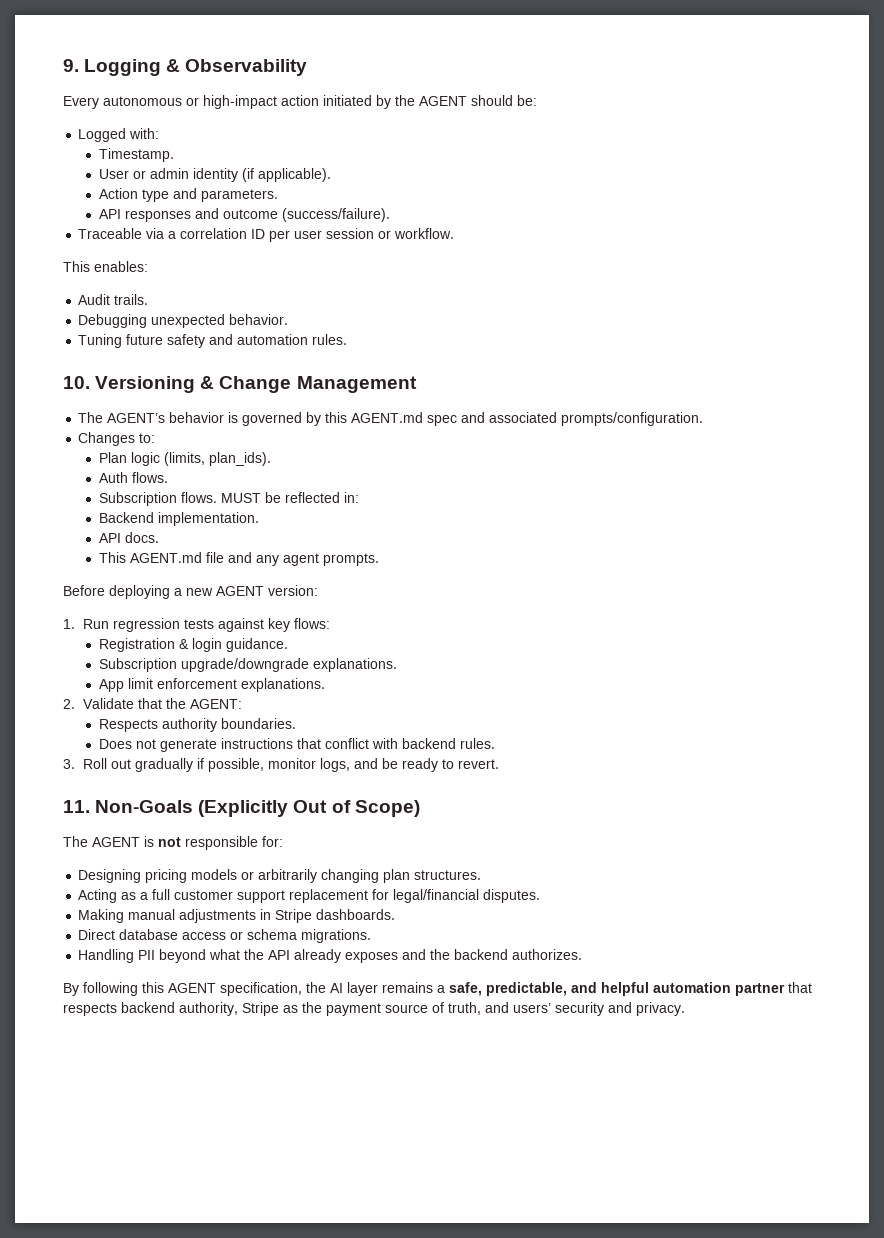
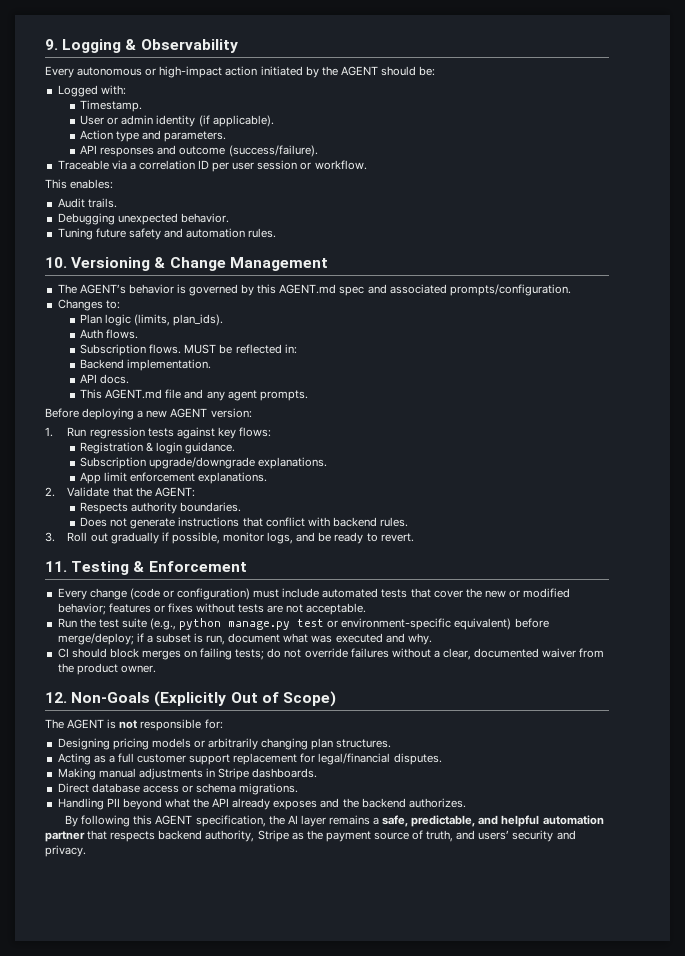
(90, 806) none -> [71,561,247,575] [57,588,571,600] [57,603,367,615] [57,618,549,630] [57,633,432,645] [57,648,605,660] [57,663,156,675] [45,692,67,703] Testing & Enforcement // Every change (code or configuration) must include automated tests that cover the new or modified behavior; features or fixes without tests are not acceptable. // Run the test suite (e.g., python manage.py test or environment-specific equivalent) before merge/deploy; if a subset is run, document what was executed and why. // CI should block merges on failing tests; do not override failures without a clear, documented waiver from the product owner. // 12.

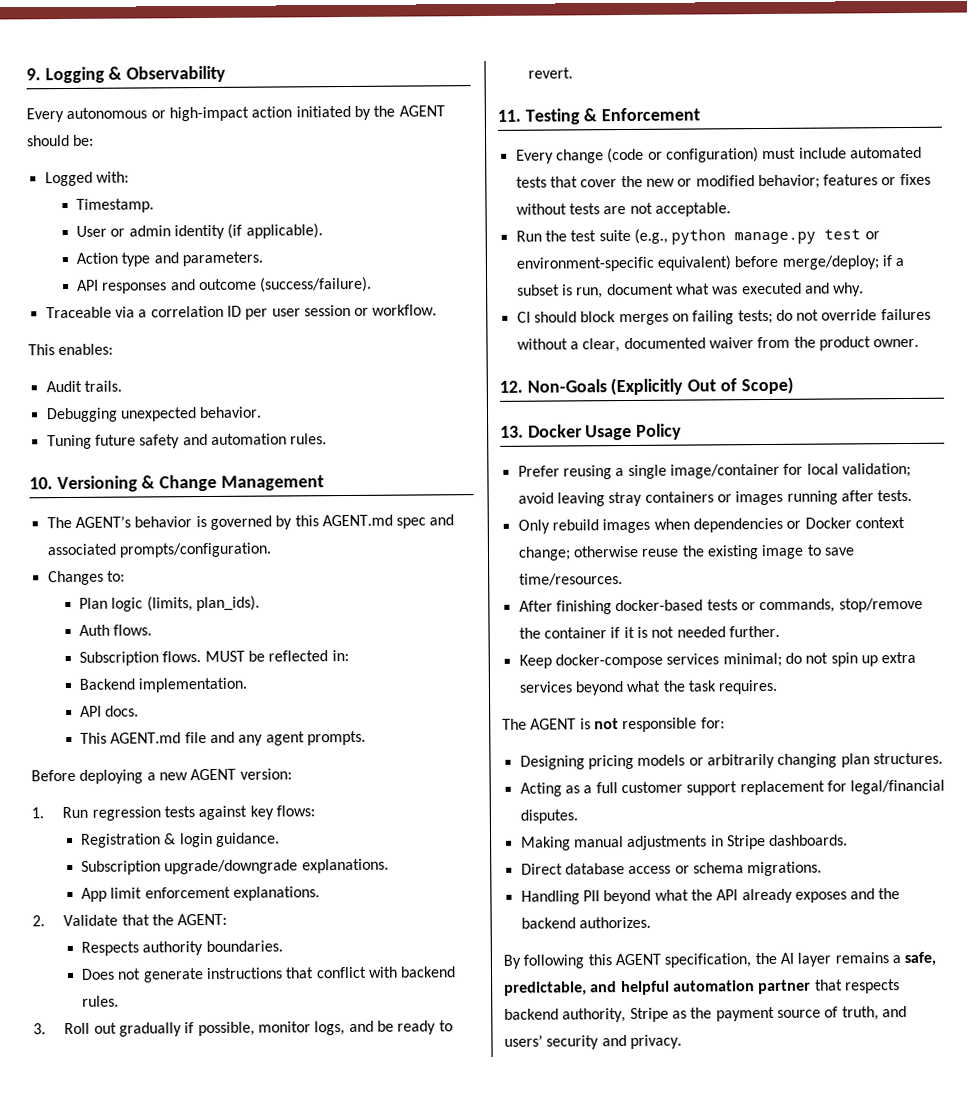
(336, 699) none -> [500,423,683,441] [517,462,911,480] [517,489,913,507] [517,517,905,534] [517,544,855,561] [518,573,623,586] [518,597,923,615] [518,625,780,639] [518,651,917,669] [518,679,779,696] // 13. Docker Usage Policy // Prefer reusing a single image/container for local validation; avoid leaving stray containers or images running after tests. // Only rebuild images when dependencies or Docker context change; otherwise reuse the existing image to save time/resources. // After finishing docker-based tests or commands, stop/remove the container if it is not needed further. // Keep docker-compose services minimal; do not spin up extra services beyond what the task requires.

